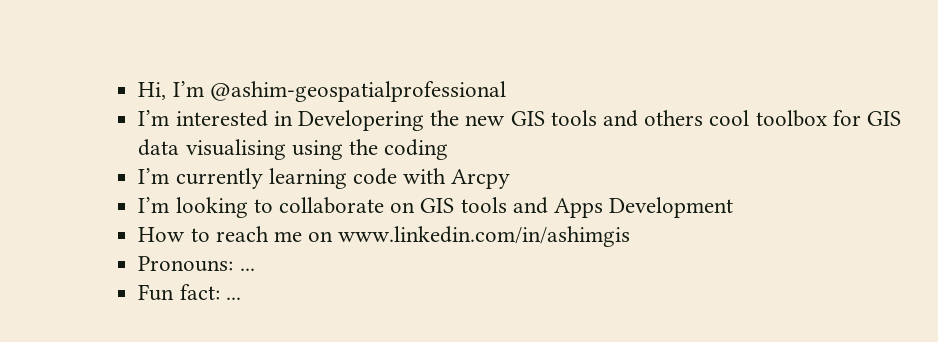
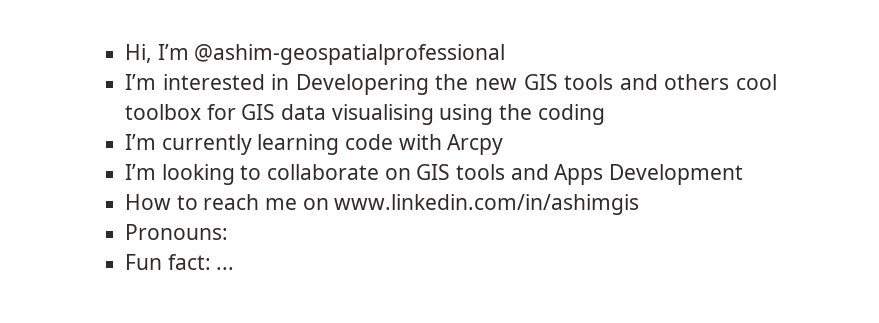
[239,268,255,271] ... -> (229, 232) none

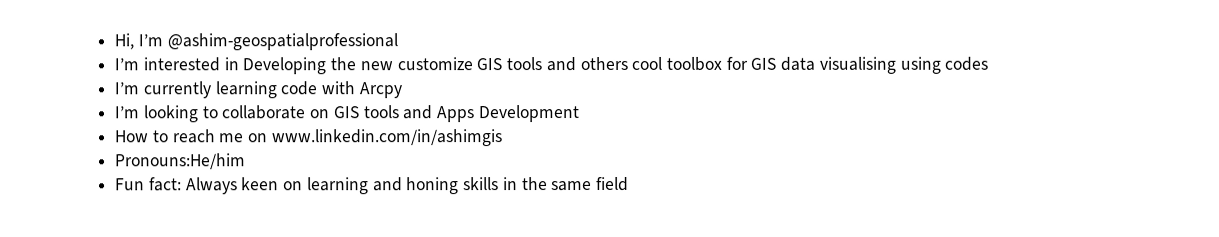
[295,74,429,95] Developering -> [242,57,327,75] Developing
(518, 84) none -> [396,57,473,71] customize
[499,104,605,125] the coding -> [944,56,989,71] codes
[125,224,229,240] Pronouns: -> [115,153,247,170] Pronouns:He/him
[216,267,235,270] ... -> [185,176,629,195] Always keen on learning and honing skills in the same field

